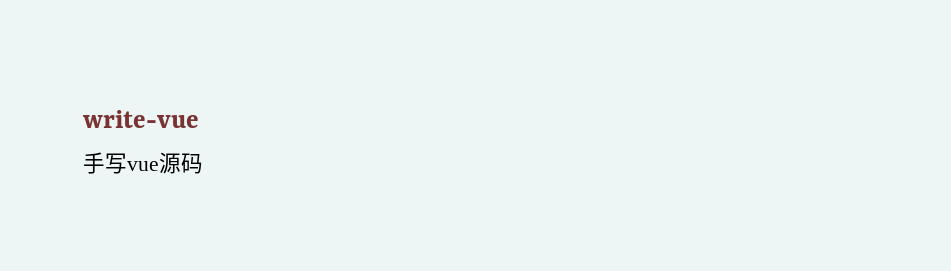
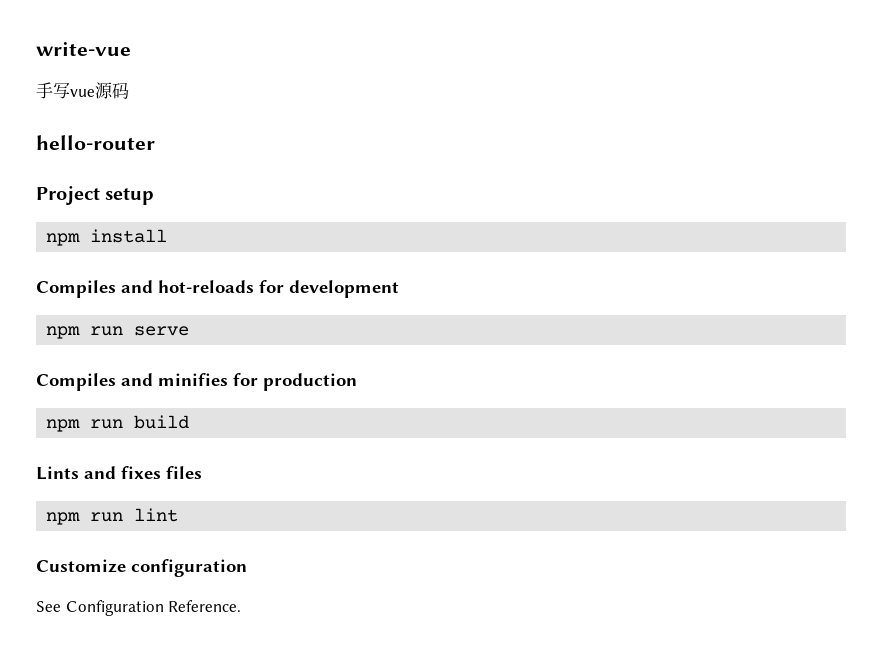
(203, 163) none -> [36,135,155,150] [36,186,155,205] [46,229,168,246] [36,280,399,298] [46,326,190,339] [36,373,357,391] [46,415,190,432] [36,466,202,480] [46,508,179,525] [36,559,247,577] [36,600,242,616] // hello-router // Project setup // npm install // Compiles and hot-reloads for development // npm run serve // Compiles and minifies for production // npm run build // Lints and fixes files // npm run lint // Customize configuration // See Configuration Reference.

